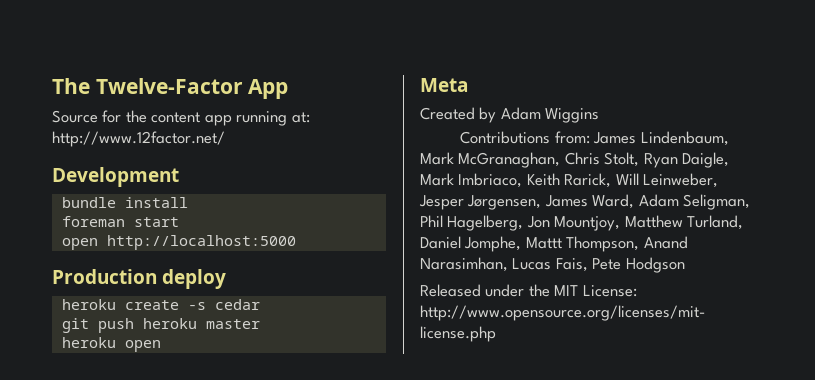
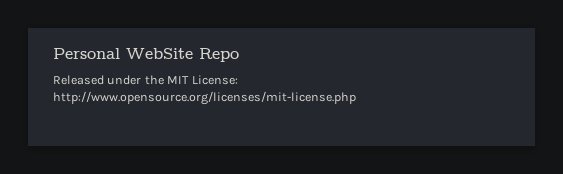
[52,78,289,99] [52,110,310,126] [52,131,225,147] [52,167,179,187] [61,197,188,208] [61,216,179,227] [61,235,296,250] [52,269,227,289] [61,299,260,310] [61,318,260,333] [61,337,161,352] [420,78,468,92] [420,107,600,123] [460,131,729,146] [420,152,730,168] [420,173,719,188] [419,194,751,210] [420,215,744,231] [420,236,688,252] [420,257,685,273] The Twelve-Factor App // Source for the content app running at: http://www.12factor.net/ // Development // bundle install // foreman start // open http://localhost:5000 // Production deploy // heroku create -s cedar // git push heroku master // heroku open // Meta // Created by Adam Wiggins // Contributions from: James Lindenbaum, Mark McGranaghan, Chris Stolt, Ryan Daigle, Mark Imbriaco, Keith Rarick, Will Leinweber, Jesper Jørgensen, James Ward, Adam Seligman, Phil Hagelberg, Jon Mountjoy, Matthew Turland, Daniel Jomphe, Mattt Thompson, Anand Narasimhan, Lucas Fais, Pete Hodgson -> [53,48,239,62] Personal WebSite Repo

